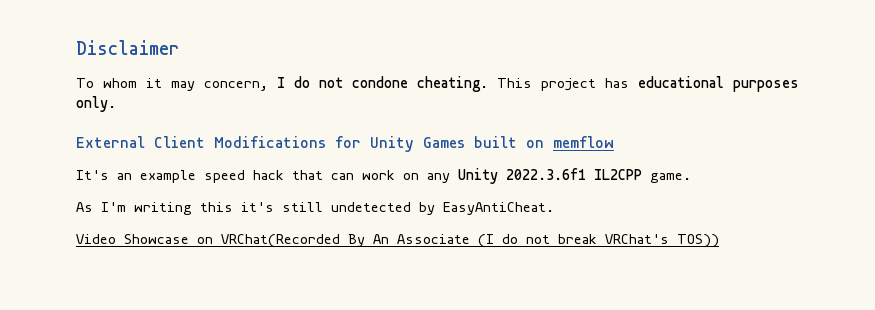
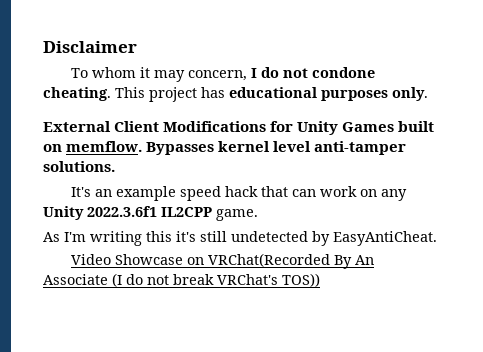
[553,136,614,148] memflow -> [66,141,407,155] [43,161,115,172] memflow. Bypasses kernel level anti-tamper solutions.

